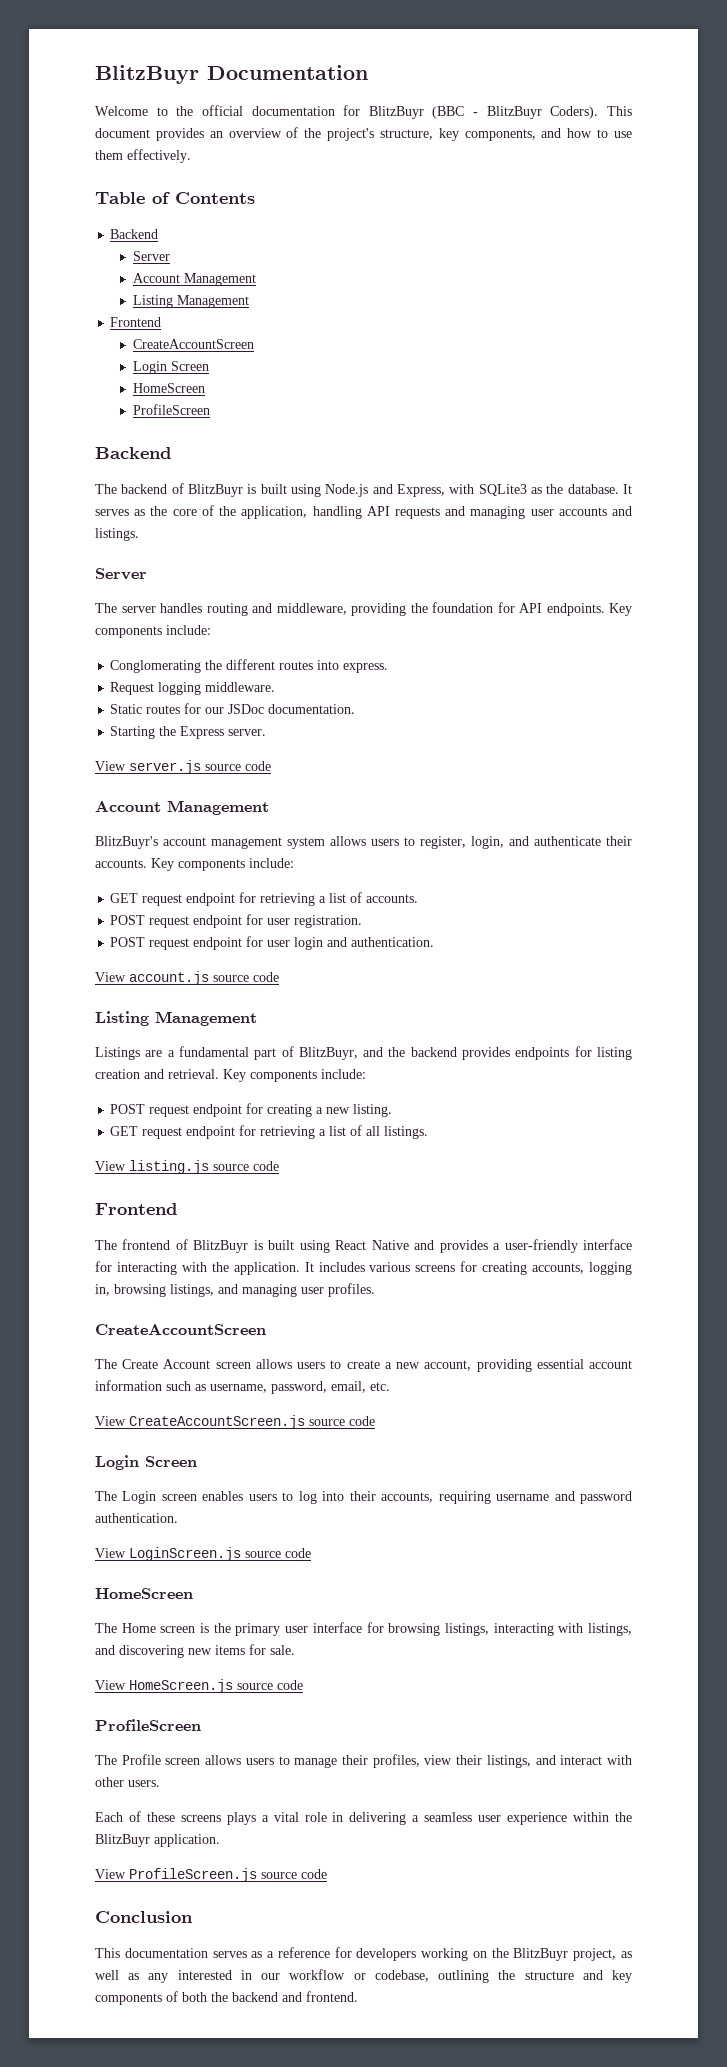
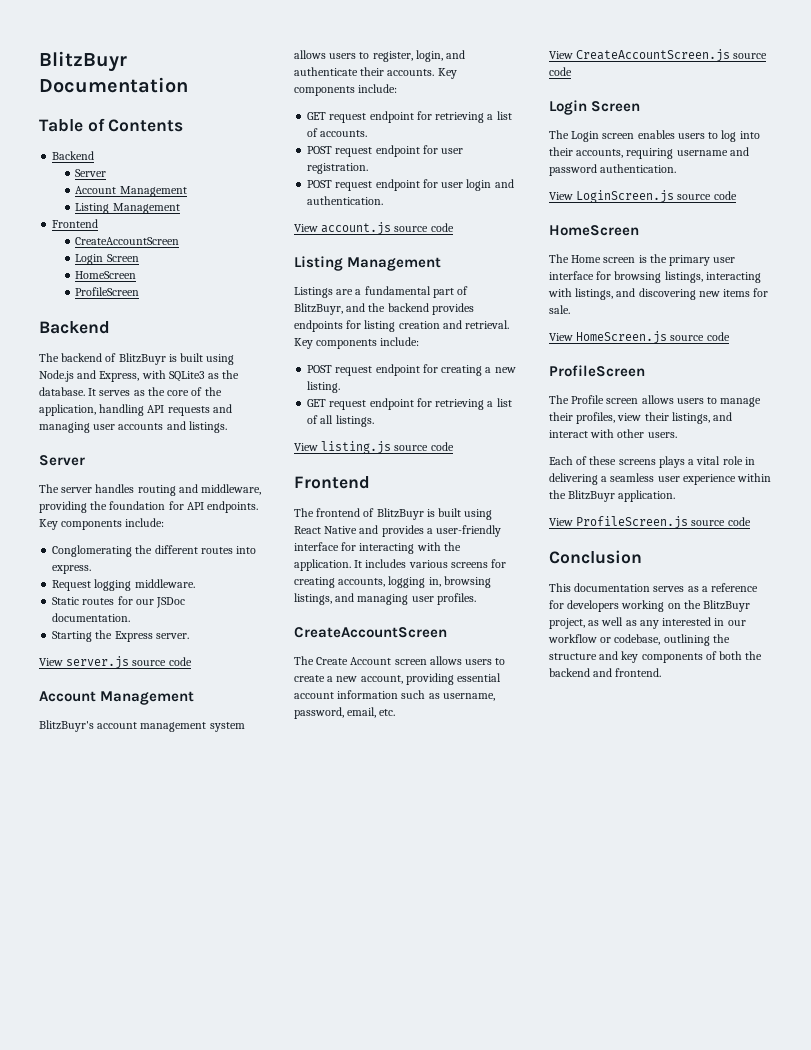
[95,105,632,119] [95,127,632,141] [95,149,191,163] // Welcome to the official documentation for BlitzBuyr (BBC - BlitzBuyr Coders). This document provides an overview of the project's structure, key components, and how to use them effectively. -> (188, 85) none

